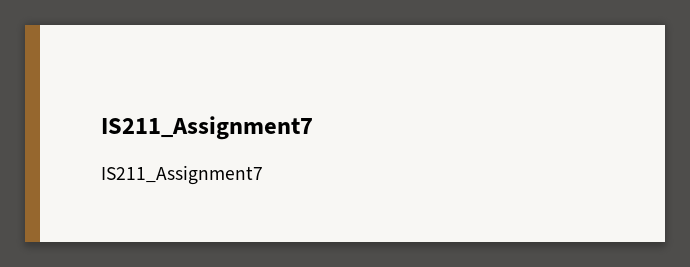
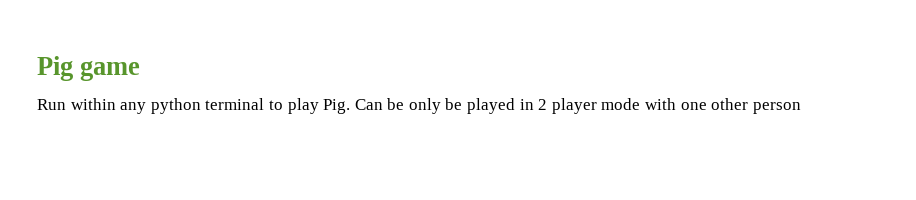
[101,116,313,140] [101,165,263,185] IS211_Assignment7 // IS211_Assignment7 -> [37,56,141,81] [37,98,801,114] Pig game // Run within any python terminal to play Pig. Can be only be played in 2 player mode with one other person

